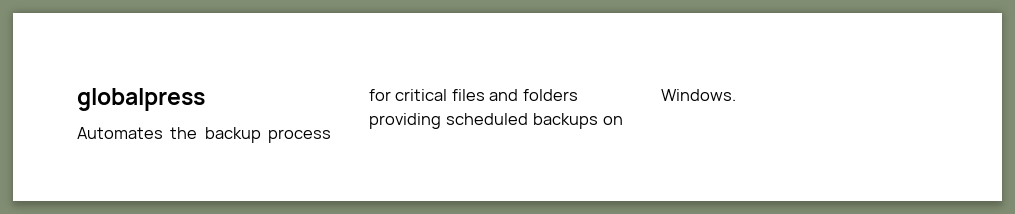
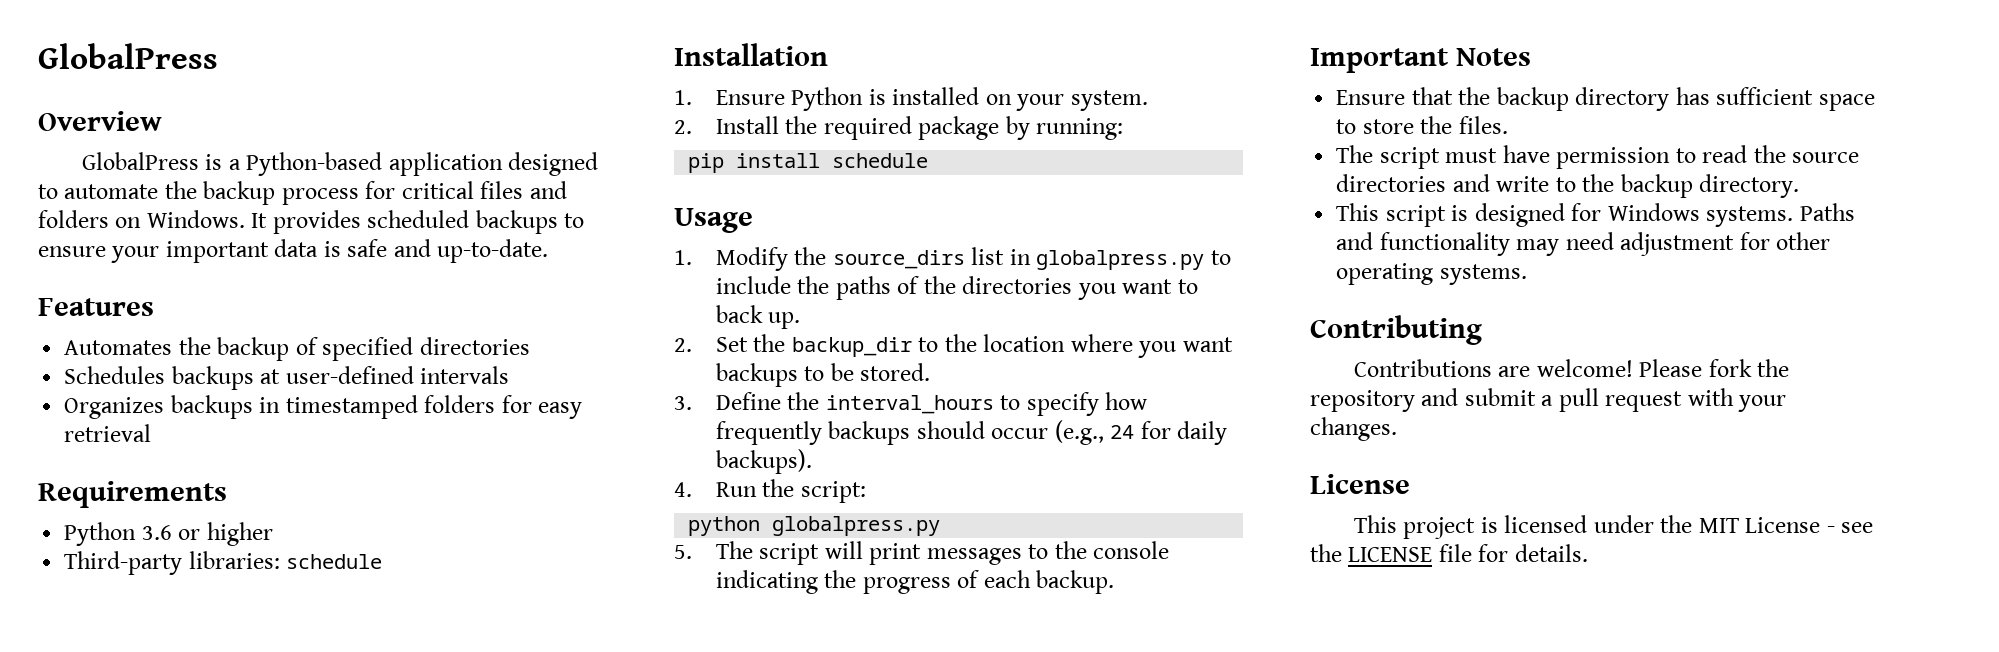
[77,88,205,111] [77,127,163,139] globalpress // Automates -> [38,43,218,69] [38,111,162,131] [81,152,599,176] [38,184,159,199] GlobalPress // Overview // GlobalPress is a Python-based application designed to automate
[369,113,623,129] [661,89,736,101] providing scheduled backups on Windows. -> [115,210,585,234] [38,239,549,263] [38,298,154,316] [64,337,530,361] [64,366,510,390] [64,395,583,419] [64,424,152,442] [38,481,227,508] [64,522,273,546] [64,551,383,575] [674,43,828,66] [674,87,1148,111] [674,116,1124,140] [688,153,929,173] [674,208,753,233] [674,247,1231,271] [715,276,1198,300] [715,305,801,329] [674,334,1233,358] [715,363,931,387] [674,392,1148,416] [715,420,1228,445] [715,449,812,474] [674,479,866,503] [688,516,941,536] [674,541,1170,565] [715,570,1115,594] [1310,48,1532,73] [1336,87,1875,111] [1336,116,1508,134] [1336,145,1860,169] [1336,174,1800,198] [1336,203,1855,227] [1336,232,1831,256] [1336,263,1527,285] [1310,315,1482,345] [1353,359,1790,377] [1310,388,1787,412] [1310,417,1397,441] [1310,474,1410,494] [1353,515,1874,539] [1310,544,1588,562] on Windows. It provides scheduled backups to ensure your important data is safe and up-to-date. // Features // Automates the backup of specified directories // Schedules backups at user-defined intervals // Organizes backups in timestamped folders for easy retrieval // Requirements // Python 3.6 or higher // Third-party libraries: schedule // Installation // 1. Ensure Python is installed on your system. // 2. Install the required package by running: // pip install schedule // Usage // 1. Modify the source_dirs list in globalpress.py to include the paths of the directories you want to back up. // 2. Set the backup_dir to the location where you want backups to be stored. // 3. Define the interval_hours to specify how frequently backups should occur (e.g., 24 for daily backups). // 4. Run the script: // python globalpress.py // 5. The script will print messages to the console indicating the progress of each backup. // Important Notes // Ensure that the backup directory has sufficient space to store the files. // The script must have permission to read the source directories and write to the backup directory. // This script is designed for Windows systems. Paths and functionality may need adjustment for other operating systems. // Contributing // Contributions are welcome! Please fork the repository and submit a pull request with your changes. // License // This project is licensed under the MIT License - see the LICENSE file for details.

